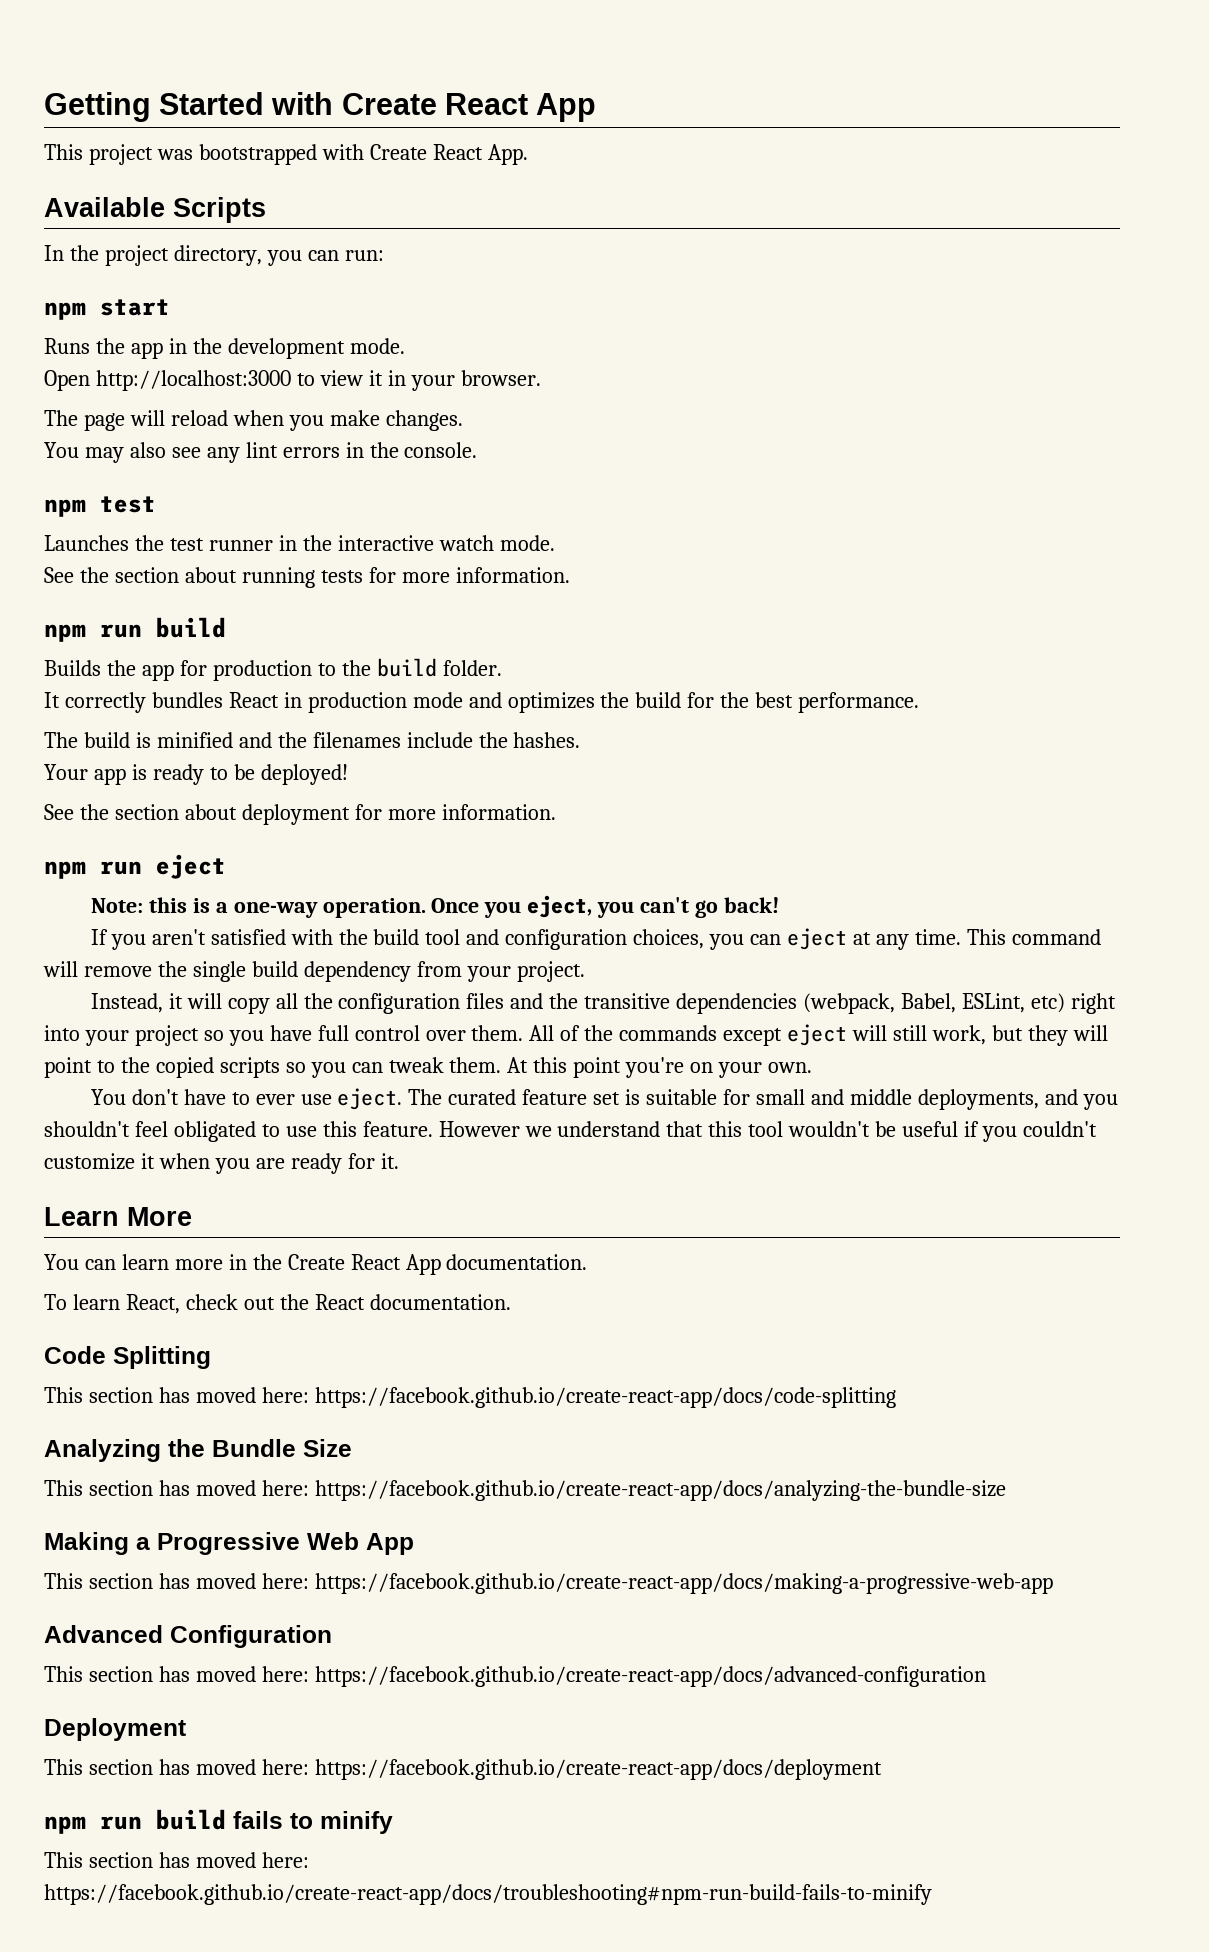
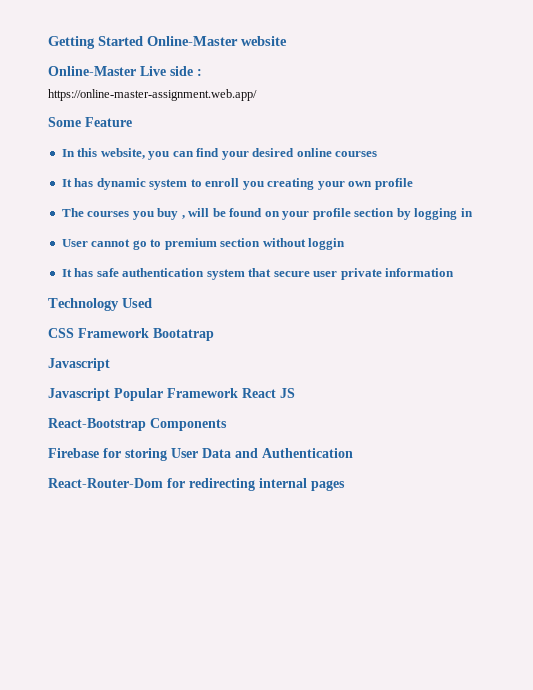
[271,92,597,122] [44,144,528,165] [44,197,266,223] [44,245,384,266] [44,299,170,320] [44,338,405,359] [44,370,541,391] [44,410,463,431] [44,442,478,463] [44,496,156,517] [44,535,555,551] [44,567,570,588] [44,617,226,642] [44,658,502,681] [44,692,920,713] [44,732,581,748] [44,764,348,785] [44,804,556,825] [44,854,226,879] [90,895,780,918] [90,928,1101,950] [43,961,585,982] [90,993,1116,1014] [44,1024,1108,1046] [44,1057,813,1078] [90,1088,1118,1110] [44,1121,1097,1142] [44,1153,399,1174] [44,1207,192,1226] [44,1254,588,1275] [44,1294,511,1314] [44,1346,211,1369] [44,1387,896,1408] [44,1439,352,1462] [44,1480,1006,1501] [44,1532,414,1555] [44,1573,1053,1594] [44,1625,332,1648] [44,1666,986,1687] [44,1718,186,1741] [44,1759,882,1780] [44,1809,393,1834] [44,1852,309,1868] [44,1884,932,1905] with Create React App // This project was bootstrapped with Create React App. // Available Scripts // In the project directory, you can run: // npm start // Runs the app in the development mode. // Open http://localhost:3000 to view it in your browser. // The page will reload when you make changes. // You may also see any lint errors in the console. // npm test // Launches the test runner in the interactive watch mode. // See the section about running tests for more information. // npm run build // Builds the app for production to the build folder. // It correctly bundles React in production mode and optimizes the build for the best performance. // The build is minified and the filenames include the hashes. // Your app is ready to be deployed! // See the section about deployment for more information. // npm run eject // Note: this is a one-way operation. Once you eject, you can't go back! // If you aren't satisfied with the build tool and configuration choices, you can eject at any time. This command will remove the single build dependency from your project. // Instead, it will copy all the configuration files and the transitive dependencies (webpack, Babel, ESLint, etc) right into your project so you have full control over them. All of the commands except eject will still work, but they will point to the copied scripts so you can tweak them. At this point you're on your own. // You don't have to ever use eject. The curated feature set is suitable for small and middle deployments, and you shouldn't feel obligated to use this feature. However we understand that this tool wouldn't be useful if you couldn't customize it when you are ready for it. // Learn More // You can learn more in the Create React App documentation. // To learn React, check out the React documentation. // Code Splitting // This section has moved here: https://facebook.github.io/create-react-app/docs/code-splitting // Analyzing the Bundle Size // This section has moved here: https://facebook.github.io/create-react-app/docs/analyzing-the-bundle-size // Making a Progressive Web App // This section has moved here: https://facebook.github.io/create-react-app/docs/making-a-progressive-web-app // Advanced Configuration // This section has moved here: https://facebook.github.io/create-react-app/docs/advanced-configuration // Deployment // This section has moved here: https://facebook.github.io/create-react-app/docs/deployment // npm run build fails to minify // This section has moved here: https://facebook.github.io/create-react-app/docs/troubleshooting#npm-run-build-fails-to-minify -> [147,36,287,46] [48,66,202,76] [48,89,257,101] [48,117,132,127] [61,148,378,160] [61,178,413,190] [61,208,473,220] [61,238,346,250] [61,268,455,280] [48,298,152,311] [48,328,214,341] [48,358,110,371] [48,388,295,401] [48,418,227,431] [48,448,353,461] [48,478,345,491] Online-Master website // Online-Master Live side : // https://online-master-assignment.web.app/ // Some Feature // In this website, you can find your desired online courses // It has dynamic system to enroll you creating your own profile // The courses you buy , will be found on your profile section by logging in // User cannot go to premium section without loggin // It has safe authentication system that secure user private information // Technology Used // CSS Framework Bootatrap // Javascript // Javascript Popular Framework React JS // React-Bootstrap Components // Firebase for storing User Data and Authentication // React-Router-Dom for redirecting internal pages

